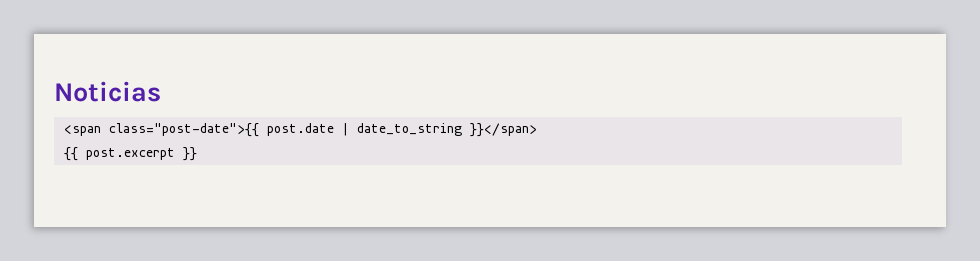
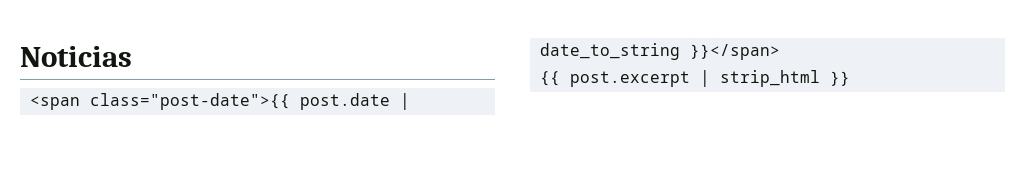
(175, 154) none -> [699,70,820,87] | strip_html

